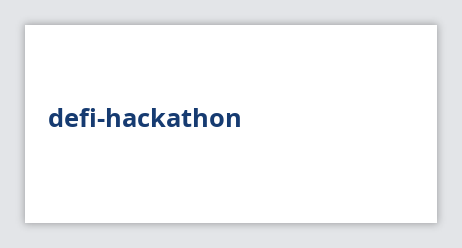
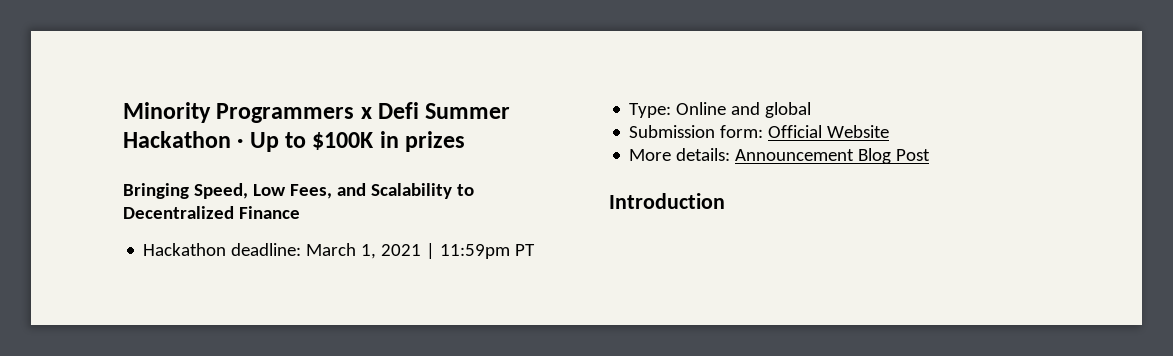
[48,108,242,127] defi-hackathon -> [123,102,511,123] [123,131,466,152] [123,183,474,199] [123,206,300,219] [143,243,536,259] [629,102,812,118] [629,125,890,138] [629,148,931,164] [609,193,725,209] Minority Programmers x Defi Summer Hackathon · Up to $100K in prizes // Bringing Speed, Low Fees, and Scalability to Decentralized Finance // Hackathon deadline: March 1, 2021 | 11:59pm PT // Type: Online and global // Submission form: Official Website // More details: Announcement Blog Post // Introduction

